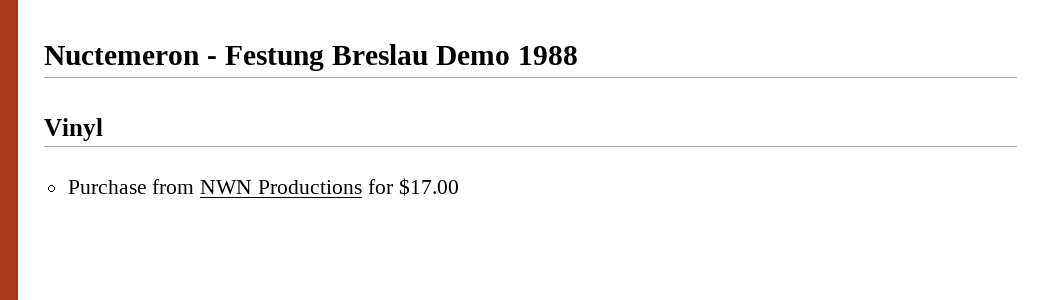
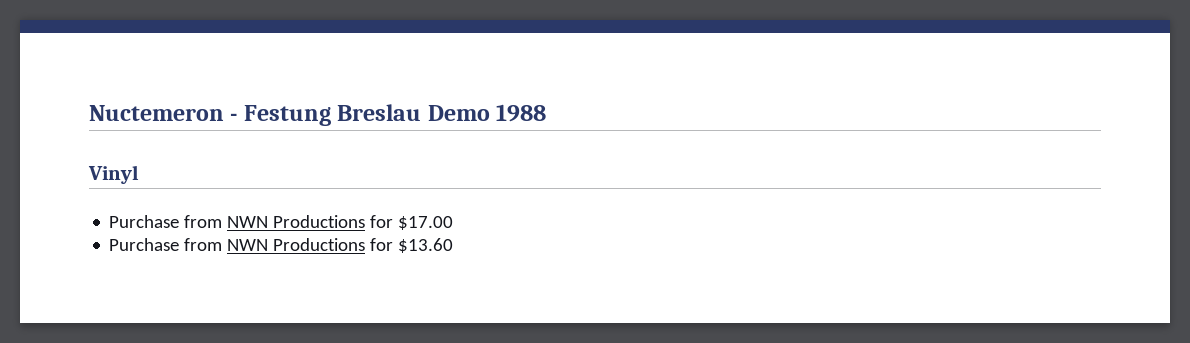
(459, 187) none -> [109,238,454,253] // Purchase from NWN Productions for $13.60

